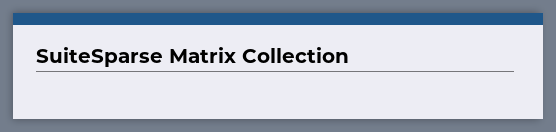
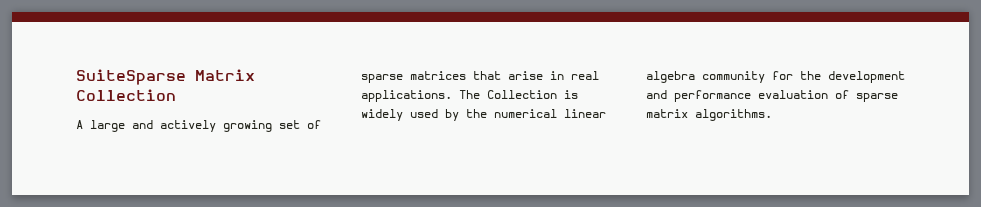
(349, 55) none -> [76,120,321,132] [361,71,599,83] [361,90,578,102] [361,109,606,121] [646,71,905,83] [646,90,898,102] [646,109,772,121] // A large and actively growing set of sparse matrices that arise in real applications. The Collection is widely used by the numerical linear algebra community for the development and performance evaluation of sparse matrix algorithms.

